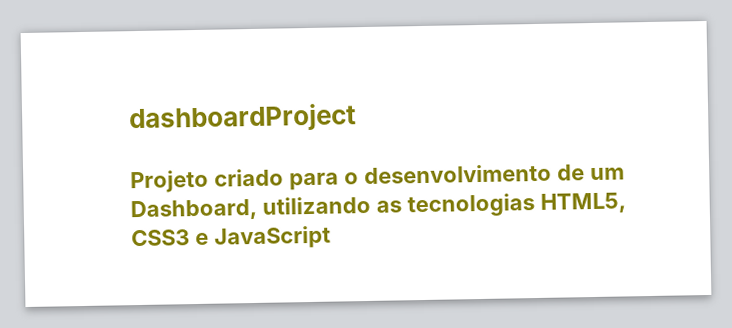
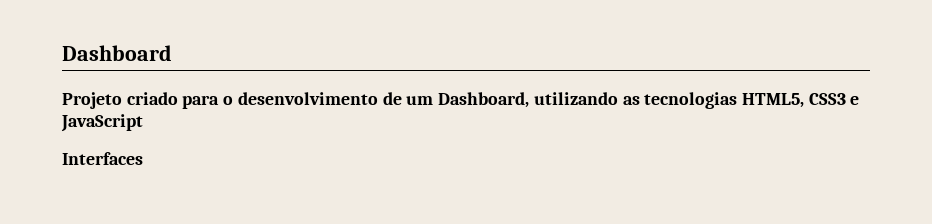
[128,103,357,134] dashboardProject -> [62,45,172,61] Dashboard
(331, 237) none -> [62,152,143,165] // Interfaces

